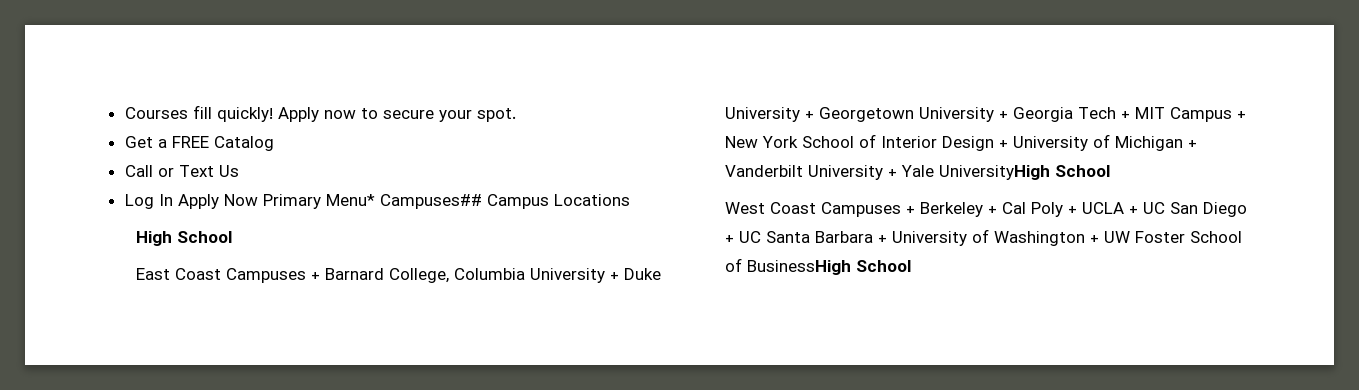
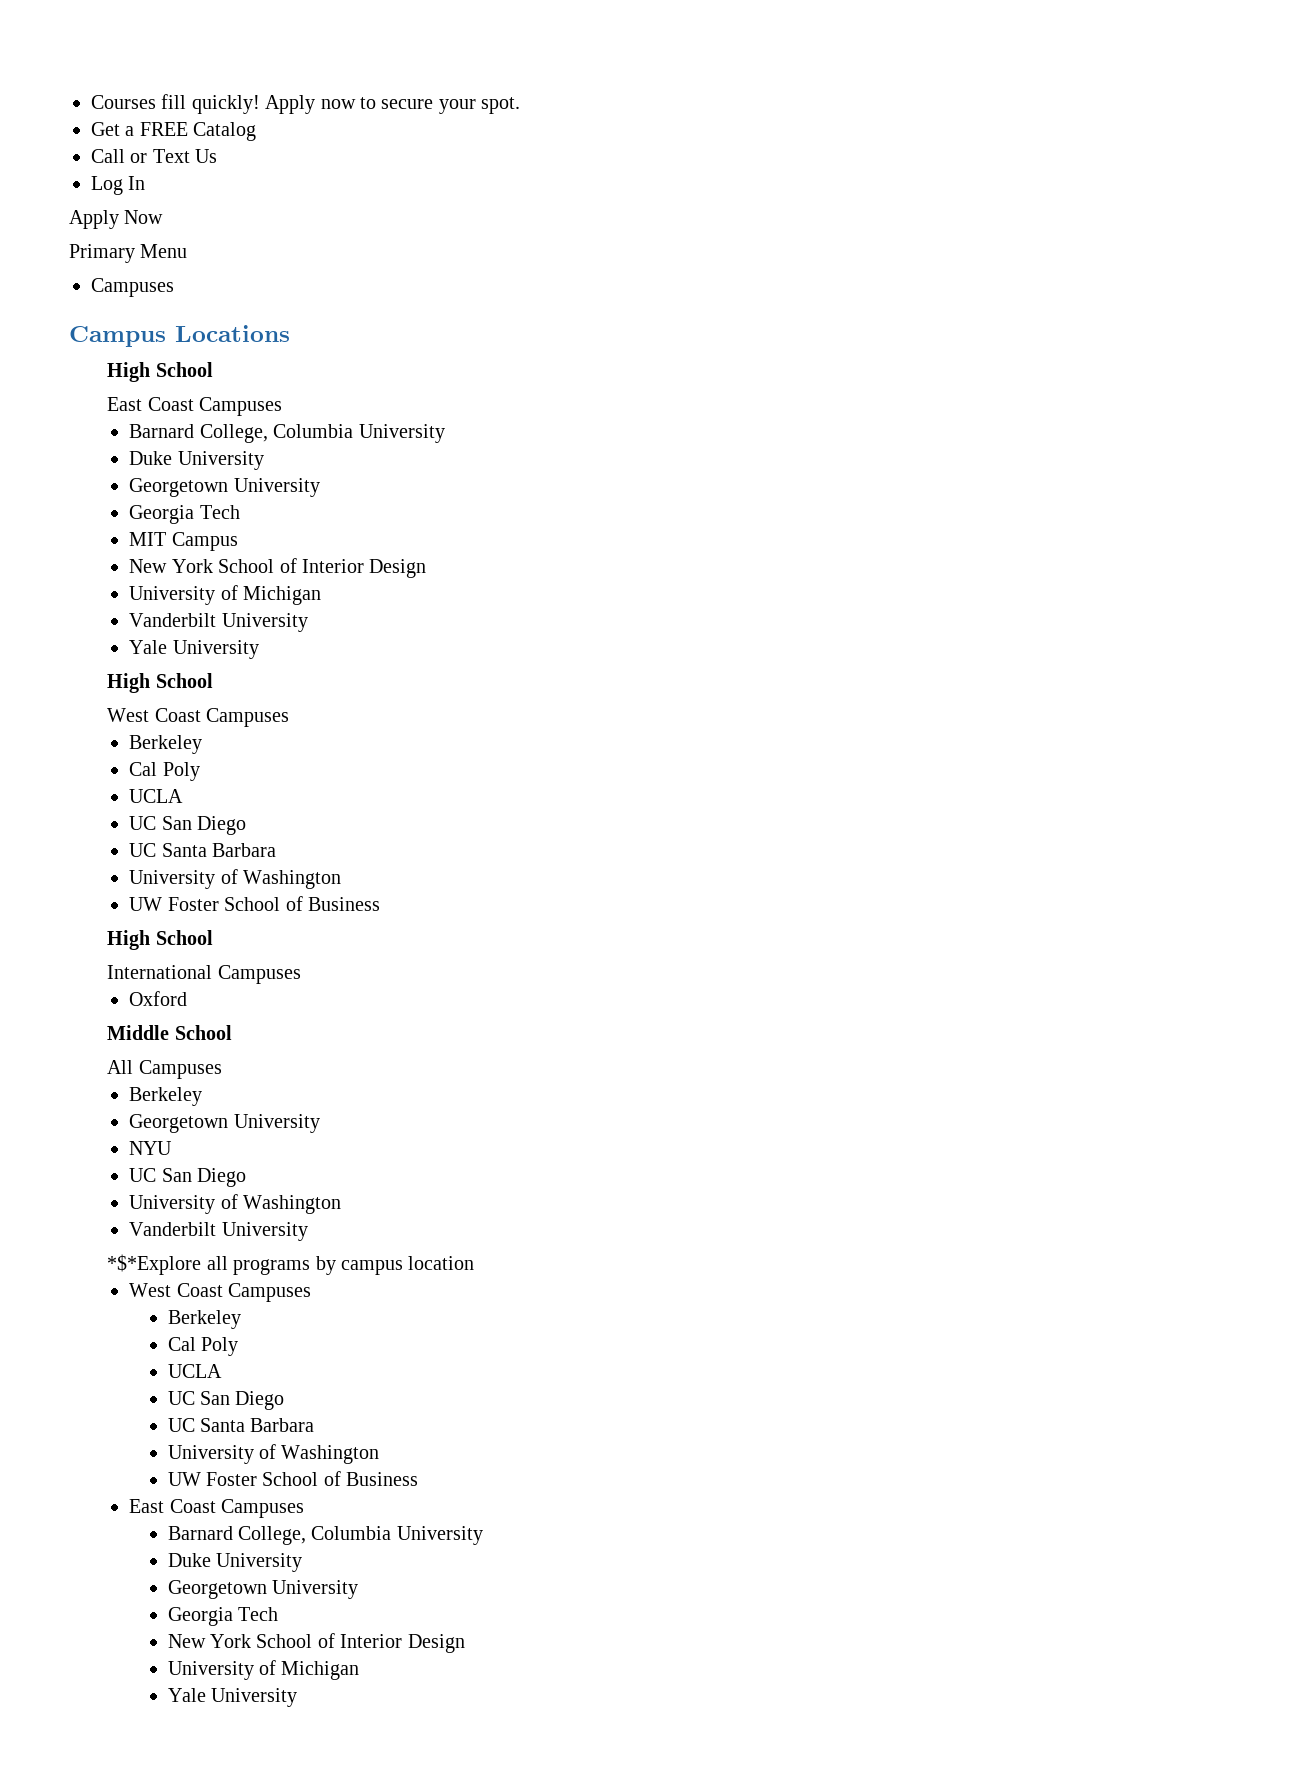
(173, 200) none -> (146, 183) //
[262,194,482,209] Primary Menu* Campuses## -> [69,244,188,263] [91,278,174,297] // Primary Menu // Campuses //
[310,268,661,283] [724,107,1130,122] + Barnard College, Columbia University + Duke University + Georgetown University + Georgia Tech + -> [129,424,445,443] [129,451,264,470] [129,478,320,497] [129,505,240,524] // Barnard College, Columbia University // Duke University // Georgetown University // Georgia Tech //
[1236,111,1246,119] [724,134,1197,151] [724,165,1050,180] + New York School of Interior Design + University of Michigan + Vanderbilt University + Yale UniversityHigh -> [129,558,427,578] [129,585,322,605] [129,613,308,632] [129,640,259,659] [107,673,151,693] // New York School of Interior Design // University of Michigan // Vanderbilt University // Yale University // High
[905,202,1247,217] [724,229,1242,246] [724,258,911,275] + Berkeley + Cal Poly + UCLA + UC San Diego + UC Santa Barbara + University of Washington + UW Foster School of BusinessHigh School -> [129,735,203,754] [129,762,200,781] [129,789,184,803] [129,816,247,835] [129,843,277,857] [129,869,342,889] [129,896,380,911] [107,930,213,950] [107,965,301,984] [129,991,188,1006] [107,1025,232,1040] [107,1060,222,1079] [129,1087,203,1106] [129,1114,320,1133] [129,1141,173,1155] [129,1168,247,1187] [129,1194,342,1214] [129,1222,308,1241] [107,1254,475,1275] [129,1283,312,1302] [167,1310,241,1329] [167,1337,239,1356] [167,1364,222,1378] [167,1391,285,1410] [167,1418,315,1432] [167,1444,380,1464] [167,1471,419,1486] [129,1499,305,1518] [167,1526,483,1545] [167,1553,303,1572] [167,1580,359,1599] [167,1607,279,1626] [167,1633,465,1653] [167,1660,360,1680] [167,1688,298,1707] // Berkeley // Cal Poly // UCLA // UC San Diego // UC Santa Barbara // University of Washington // UW Foster School of Business // High School // International Campuses // Oxford // Middle School // All Campuses // Berkeley // Georgetown University // NYU // UC San Diego // University of Washington // Vanderbilt University // *$*Explore all programs by campus location // West Coast Campuses // Berkeley // Cal Poly // UCLA // UC San Diego // UC Santa Barbara // University of Washington // UW Foster School of Business // East Coast Campuses // Barnard College, Columbia University // Duke University // Georgetown University // Georgia Tech // New York School of Interior Design // University of Michigan // Yale University

